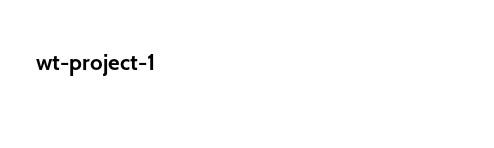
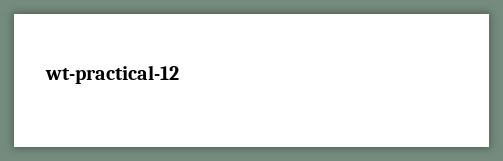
[36,54,155,76] wt-project-1 -> [45,65,179,84] wt-practical-12

